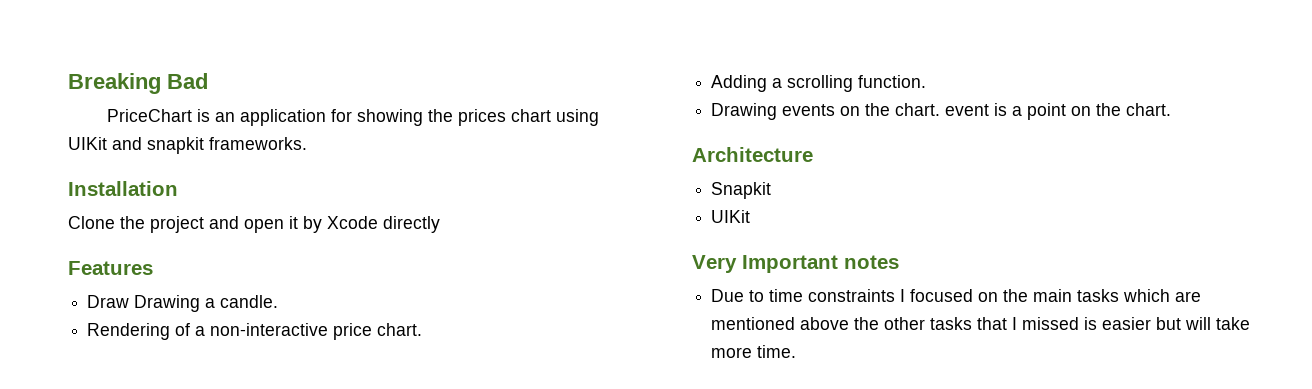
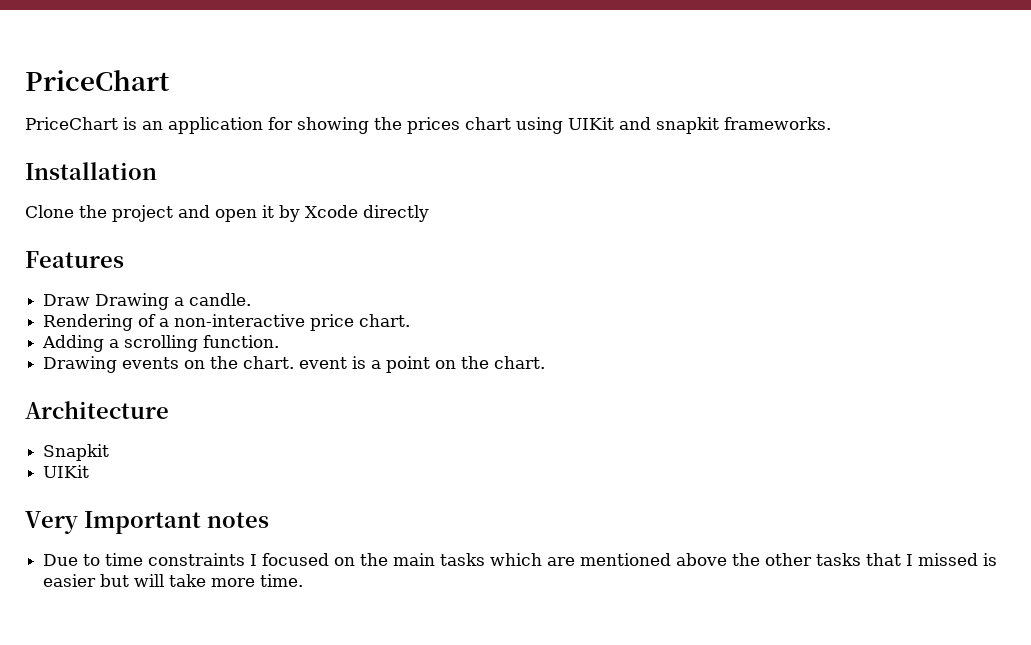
[68,73,208,94] Breaking Bad -> [25,70,170,91] PriceChart

